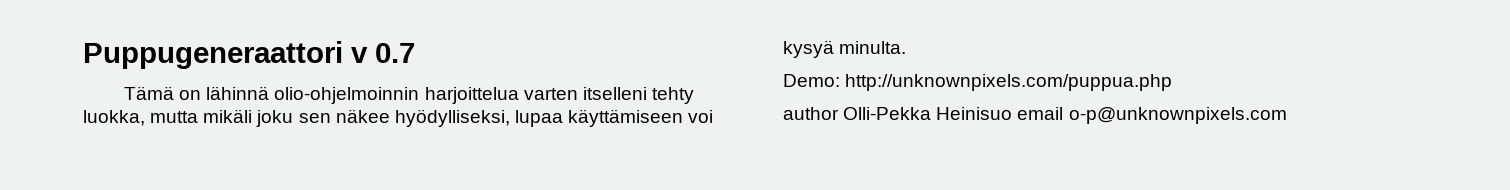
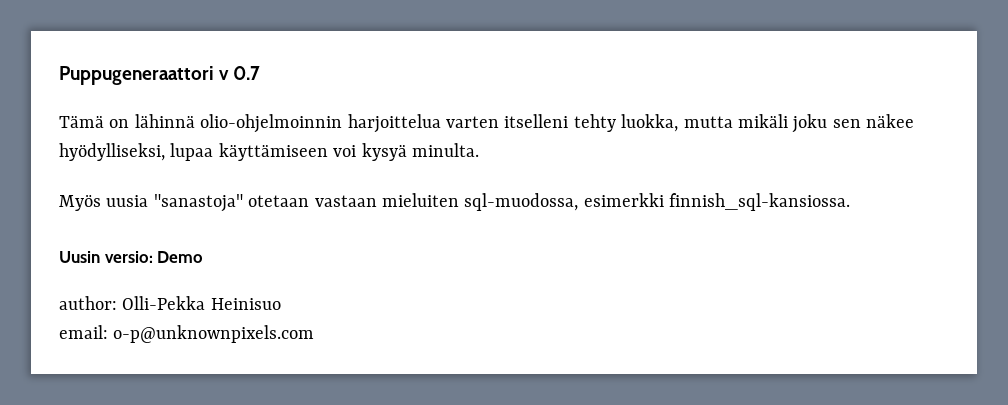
[783,74,1173,91] [783,107,839,120] Demo: http://unknownpixels.com/puppua.php // author -> [59,193,851,212] [59,251,204,263] [59,296,117,310] Myös uusia "sanastoja" otetaan vastaan mieluiten sql-muodossa, esimerkki finnish_sql-kansiossa. // Uusin versio: Demo // author:
[1017,107,1064,120] email -> [59,325,108,339] // email:

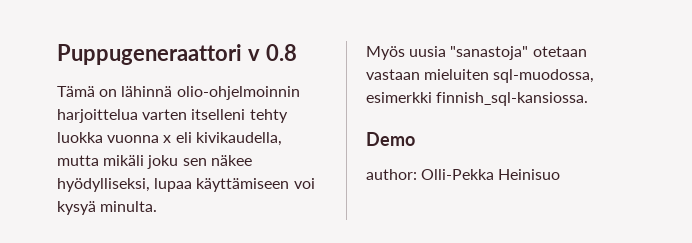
[233,66,261,80] 0.7 -> [265,44,297,61] 0.8
[621,114,679,132] luokka, -> [57,132,282,146] luokka vuonna x eli kivikaudella,
[59,251,153,263] Uusin versio: -> (589, 99) none
[59,325,315,343] // email: o-p@unknownpixels.com -> (561, 174) none

